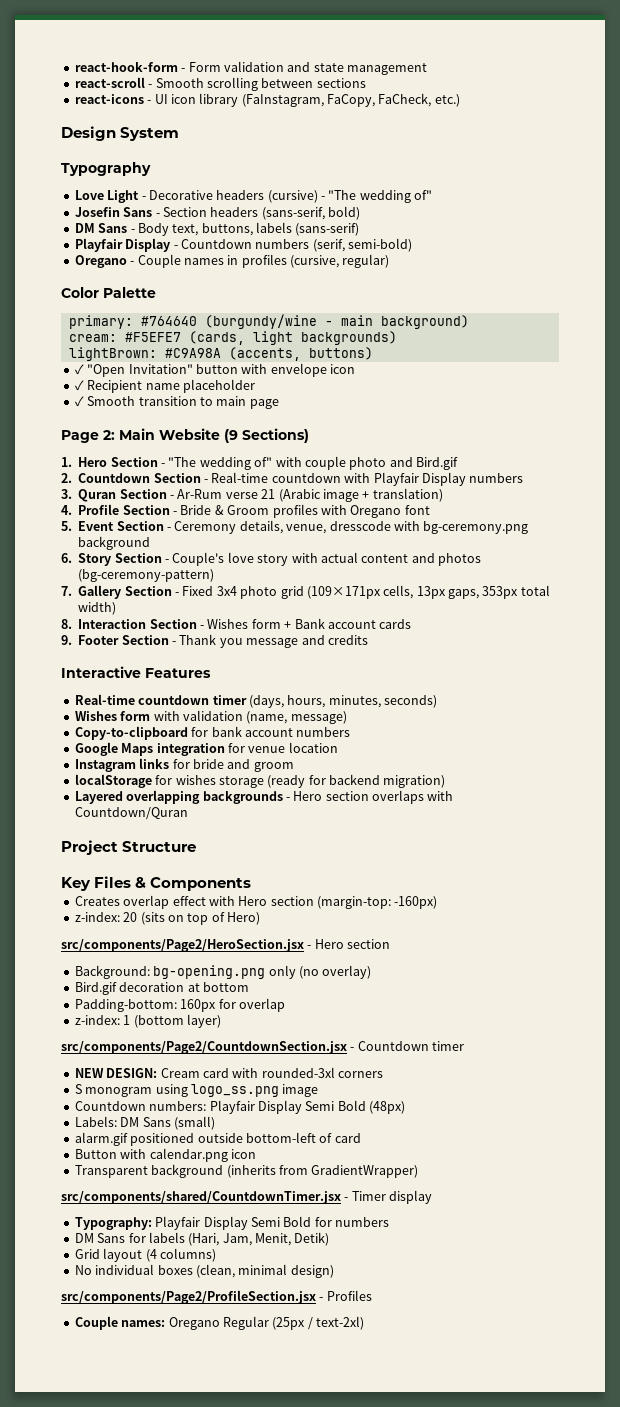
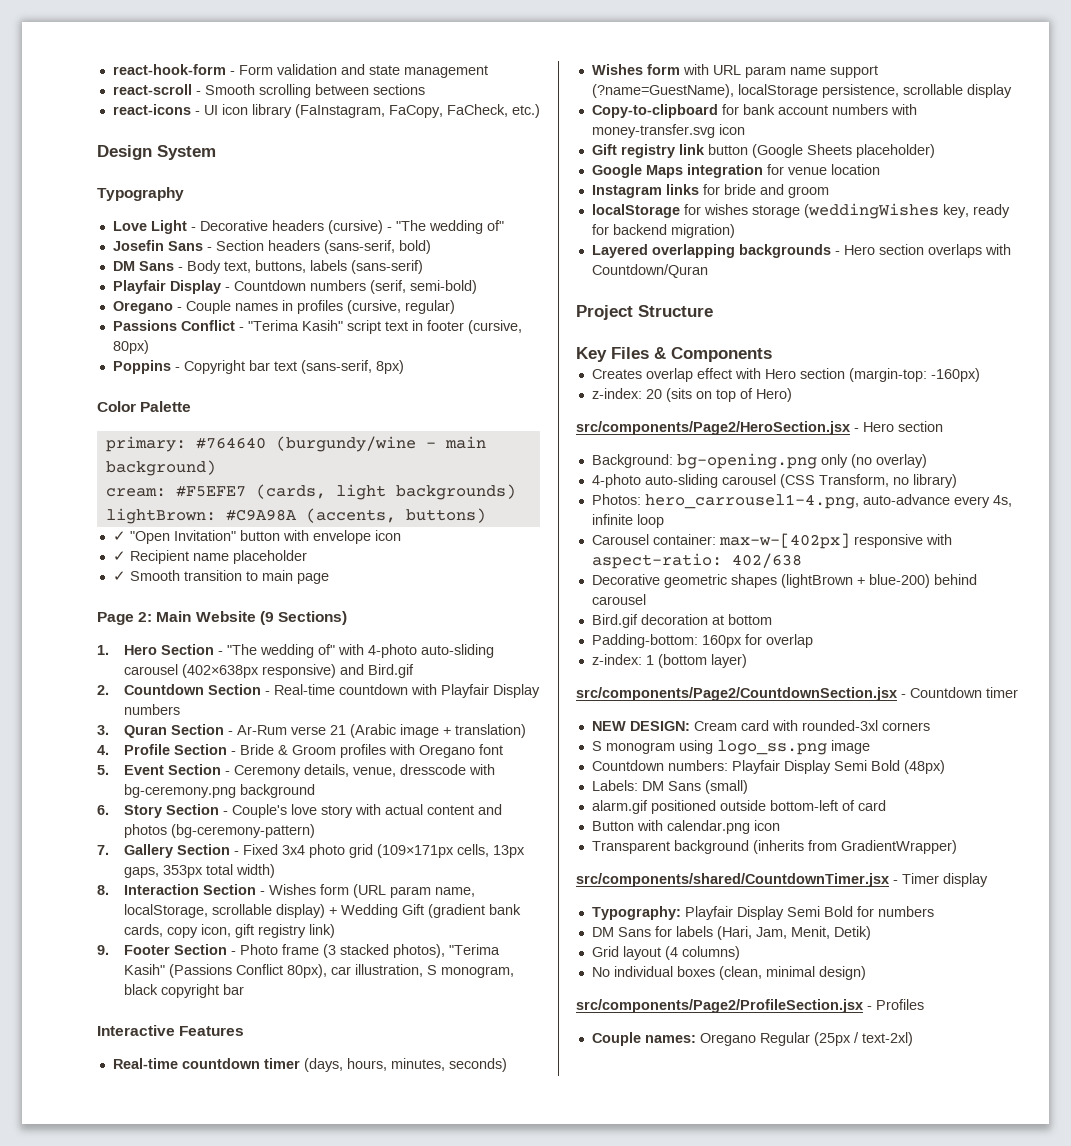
(390, 261) none -> [112,320,522,334] [112,340,149,354] [112,360,404,374] // Passions Conflict - "Terima Kasih" script text in footer (cursive, 80px) // Poppins - Copyright bar text (sans-serif, 8px)
[304,456,387,470] couple photo -> [367,644,494,658] [123,664,336,678] 4-photo auto-sliding carousel (402×638px responsive)
[284,618,412,629] [61,634,368,648] + Bank account cards // 9. Footer Section - Thank you message and credits -> [352,884,475,898] [123,904,521,918] [123,924,335,938] [97,944,500,958] [123,964,514,978] [123,984,244,998] (URL param name, localStorage, scrollable display) + Wedding Gift (gradient bank cards, copy icon, gift registry link) // 9. Footer Section - Photo frame (3 stacked photos), "Terima Kasih" (Passions Conflict 80px), car illustration, S monogram, black copyright bar
[182,710,347,724] validation (name, message) -> [712,65,878,78] [591,84,1012,98] URL param name support (?name=GuestName), localStorage persistence, scrollable display
(351, 732) none -> [890,104,917,115] [591,124,745,138] [591,144,935,158] with money-transfer.svg icon // Gift registry link button (Google Sheets placeholder)
[267,775,306,788] (ready -> [803,203,1010,219] (weddingWishes key, ready
(372, 972) none -> [591,474,957,488] [591,494,1012,509] [591,514,664,528] [591,533,952,549] [591,553,802,569] [591,574,977,588] [591,594,646,605] // 4-photo auto-sliding carousel (CSS Transform, no library) // Photos: hero_carrousel1-4.png, auto-advance every 4s, infinite loop // Carousel container: max-w-[402px] responsive with aspect-ratio: 402/638 // Decorative geometric shapes (lightBrown + blue-200) behind carousel

